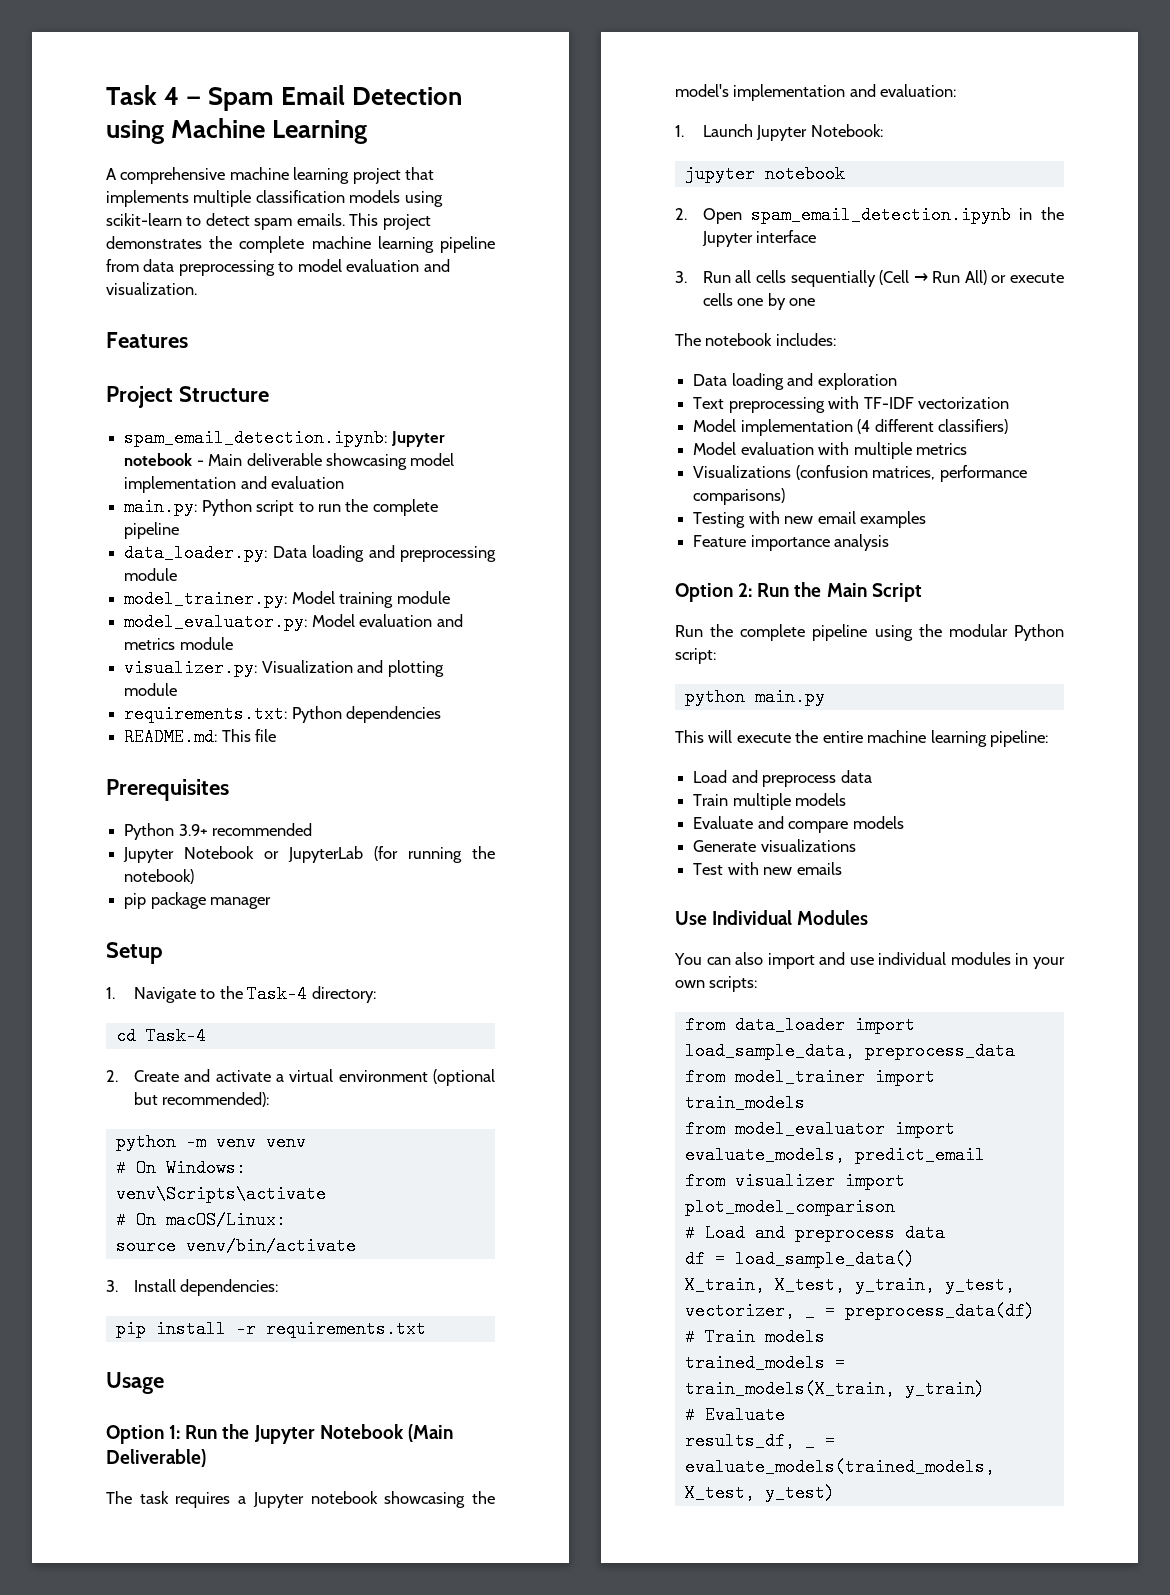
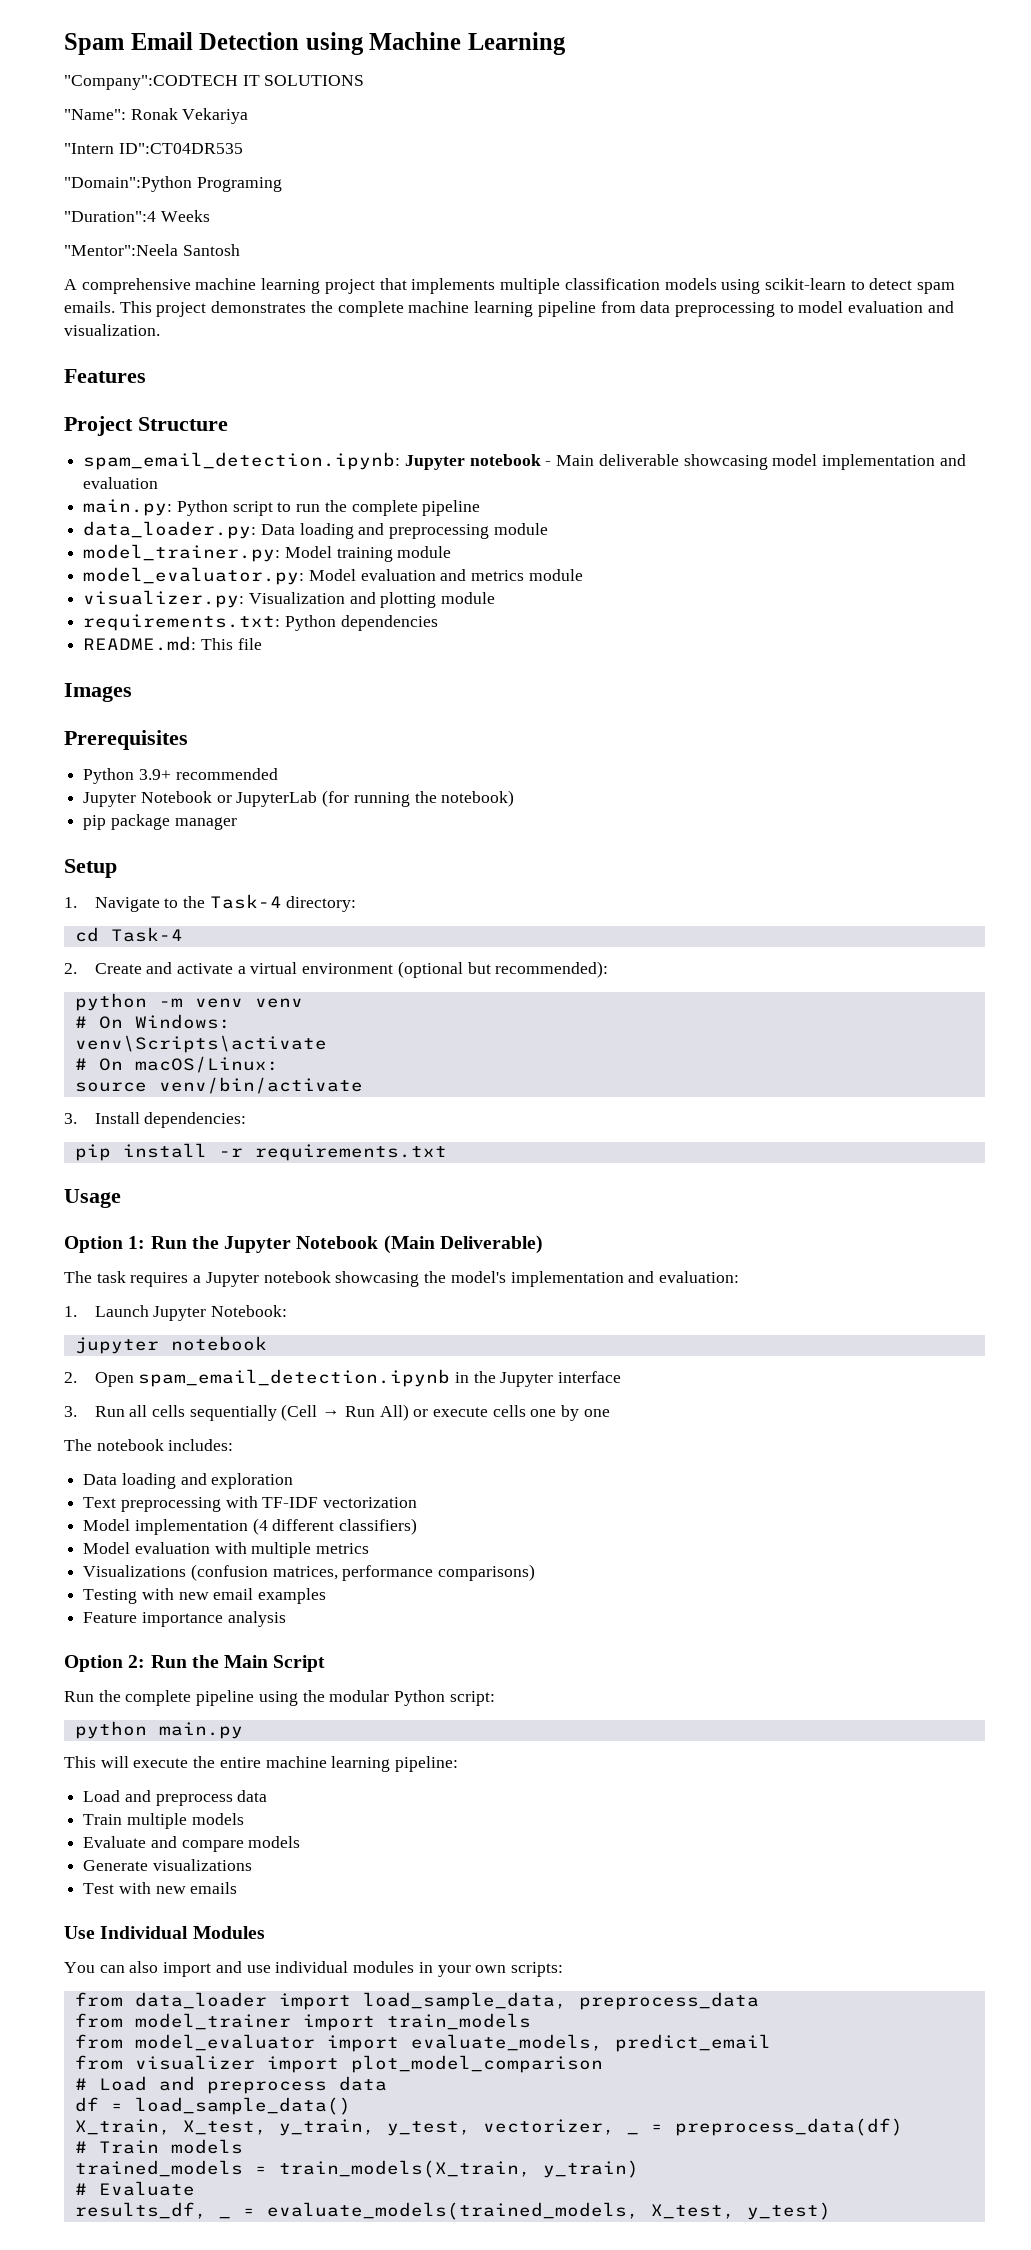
[106,85,202,105] Task 4 — -> (64, 44) none
(368, 132) none -> [64,75,365,90] [64,108,249,124] [64,143,243,154] [64,176,282,192] [64,210,210,222] [64,244,240,256] // "Company":CODTECH IT SOLUTIONS // "Name": Ronak Vekariya // "Intern ID":CT04DR535 // "Domain":Python Programing // "Duration":4 Weeks // "Mentor":Neela Santosh
(277, 735) none -> [64,683,132,702] // Images

